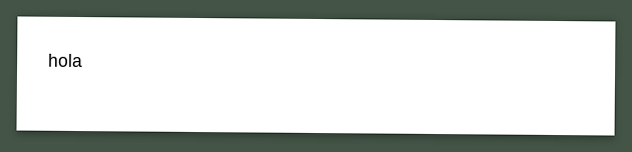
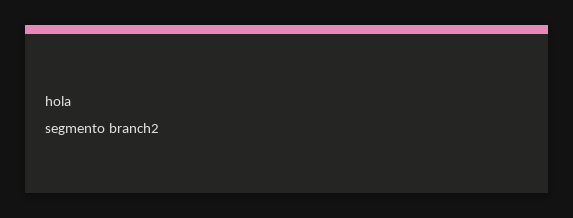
(83, 60) none -> [45,123,159,135] // segmento branch2

